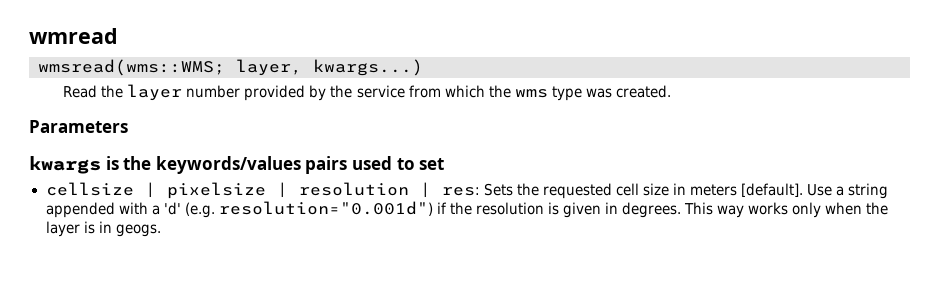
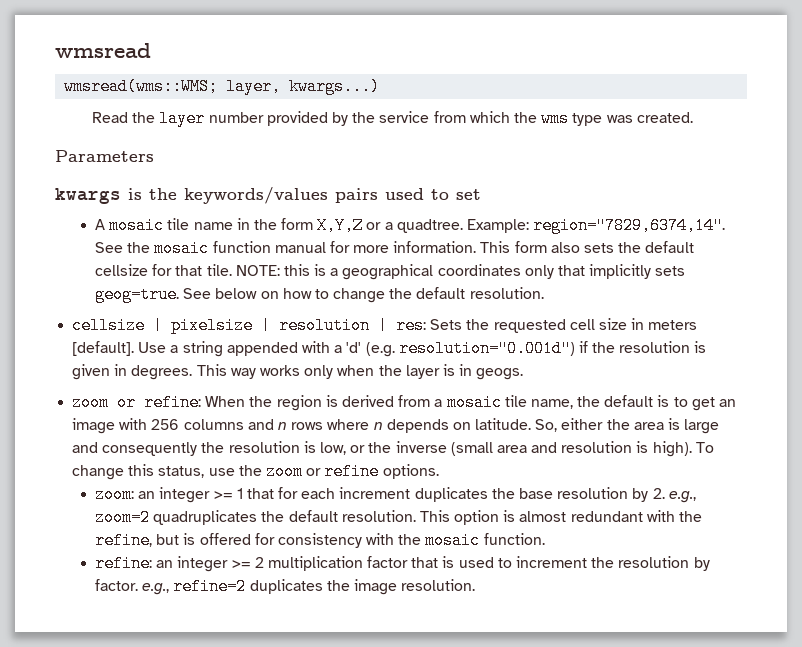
[29,28,118,44] wmread -> [55,43,151,58] wmsread
(445, 164) none -> [94,217,726,234] [94,240,695,257] [94,264,686,280] [94,286,544,303] // A mosaic tile name in the form X,Y,Z or a quadtree. Example: region="7829,6374,14". See the mosaic function manual for more information. This form also sets the default cellsize for that tile. NOTE: this is a geographical coordinates only that implicitly sets geog=true. See below on how to change the default resolution.
(161, 230) none -> [72,394,737,411] [72,418,720,434] [72,441,714,457] [72,463,439,480] [94,486,696,503] [94,509,702,526] [94,532,545,549] [94,555,710,572] [94,578,476,595] // zoom or refine: When the region is derived from a mosaic tile name, the default is to get an image with 256 columns and n rows where n depends on latitude. So, either the area is large and consequently the resolution is low, or the inverse (small area and resolution is high). To change this status, use the zoom or refine options. // zoom: an integer >= 1 that for each increment duplicates the base resolution by 2. e.g., zoom=2 quadruplicates the default resolution. This option is almost redundant with the refine, but is offered for consistency with the mosaic function. // refine: an integer >= 2 multiplication factor that is used to increment the resolution by factor. e.g., refine=2 duplicates the image resolution.

